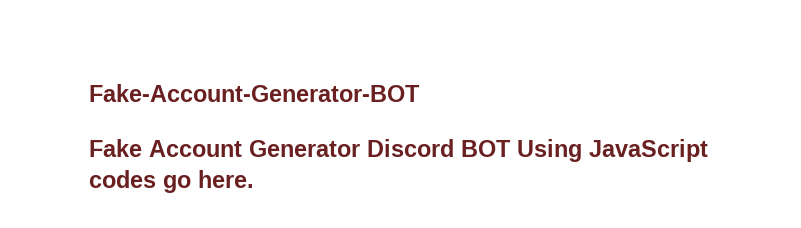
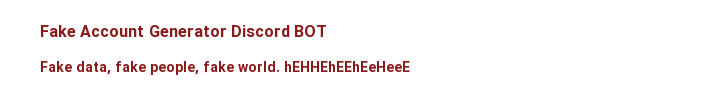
[89,84,420,102] Fake-Account-Generator-BOT // -> (40, 31) none
[517,139,708,162] [89,170,254,193] Using JavaScript codes go here. -> [40,61,410,75] // Fake data, fake people, fake world. hEHHEhEEhEeHeeE

